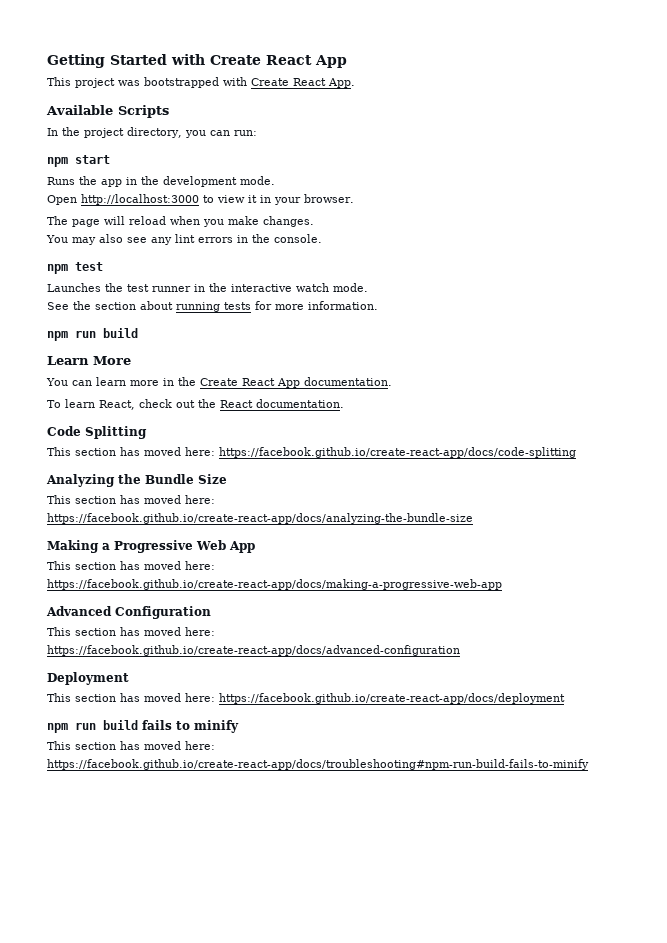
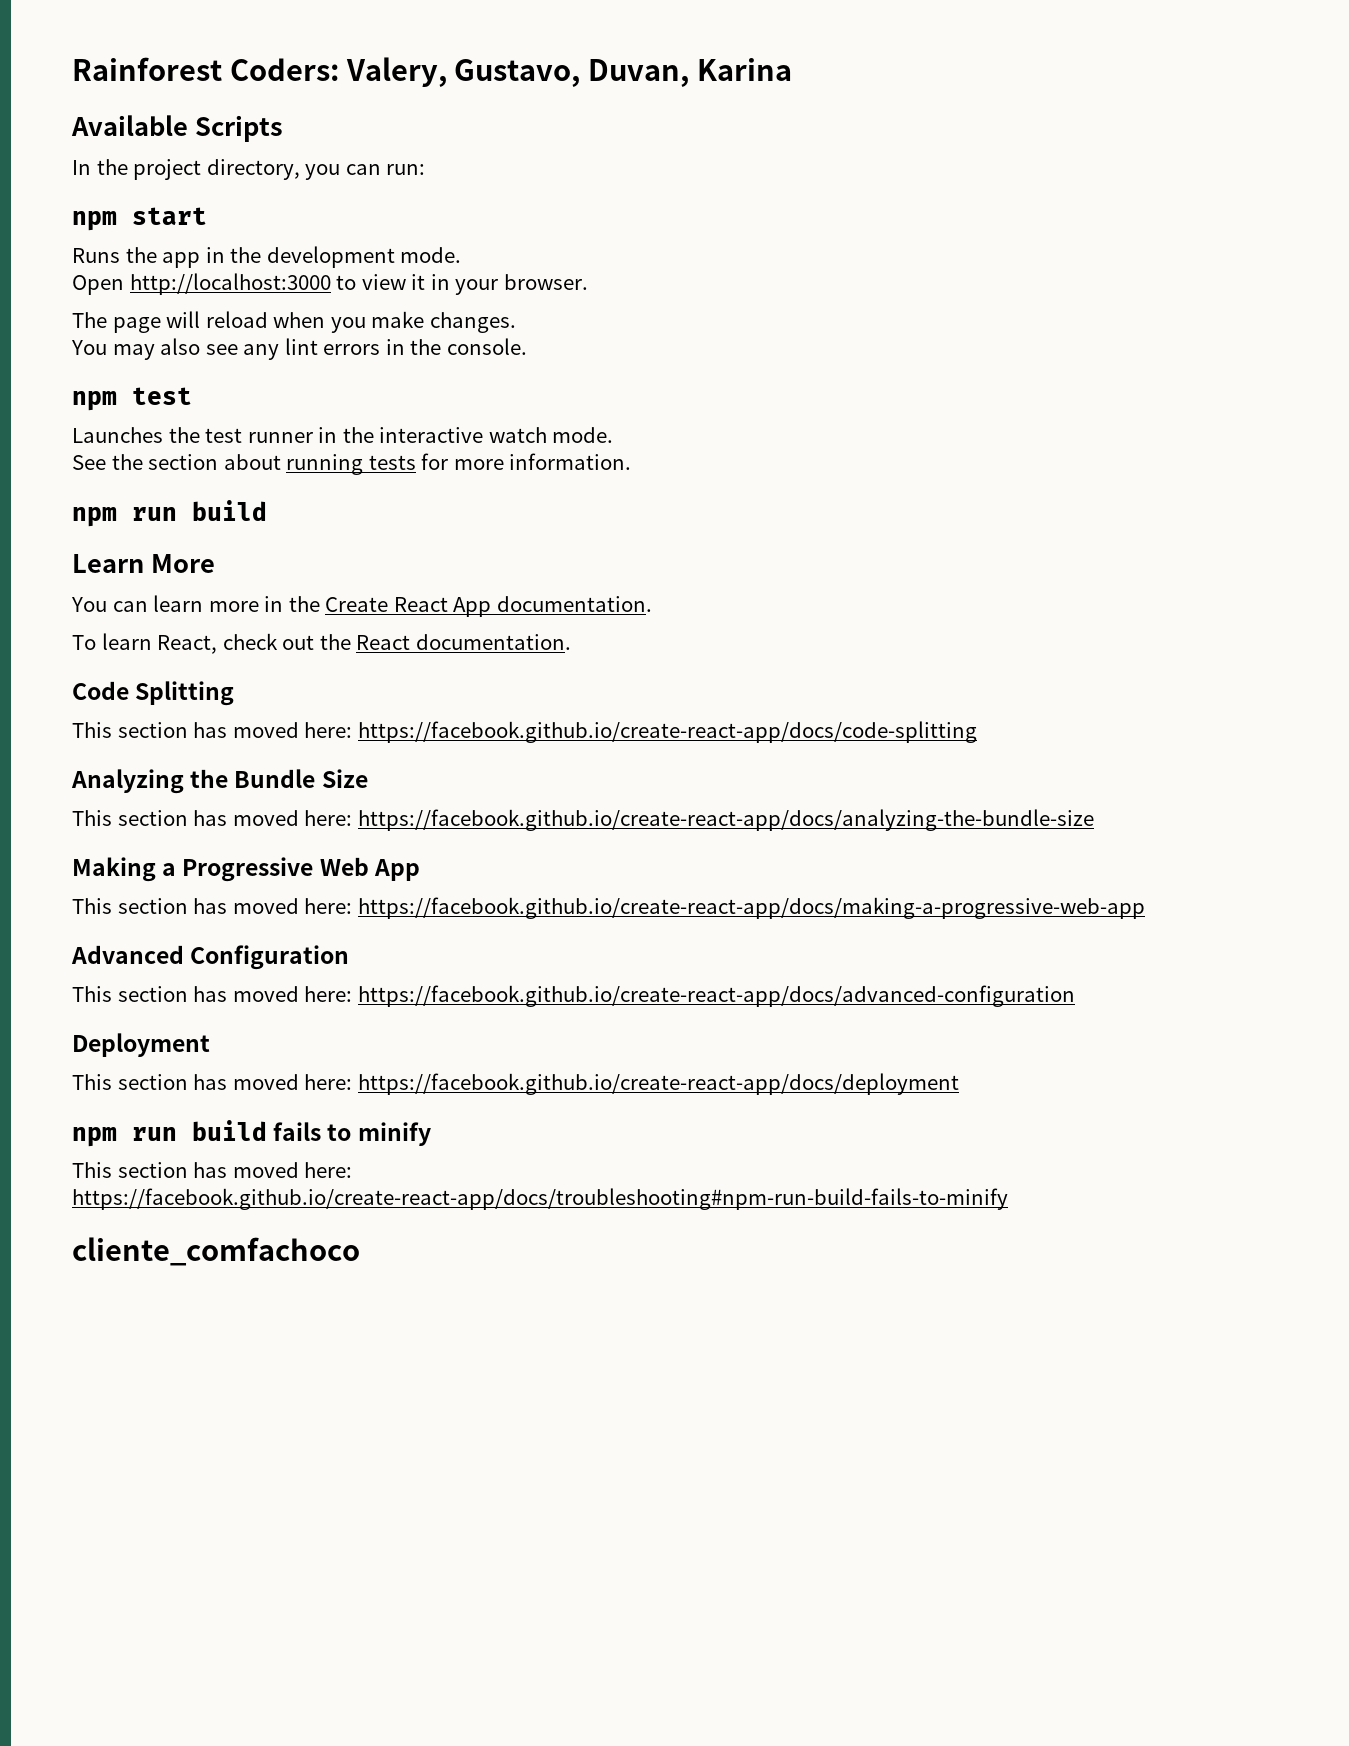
[47,54,347,68] [47,77,355,88] Getting Started with Create React App // This project was bootstrapped with Create React App. -> [72,57,793,87] Rainforest Coders: Valery, Gustavo, Duvan, Karina
(589, 764) none -> [72,1237,360,1266] // cliente_comfachoco

